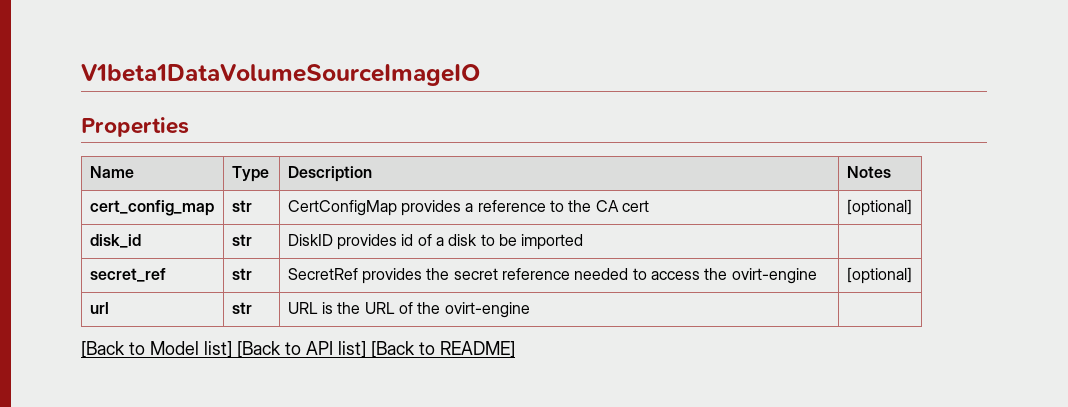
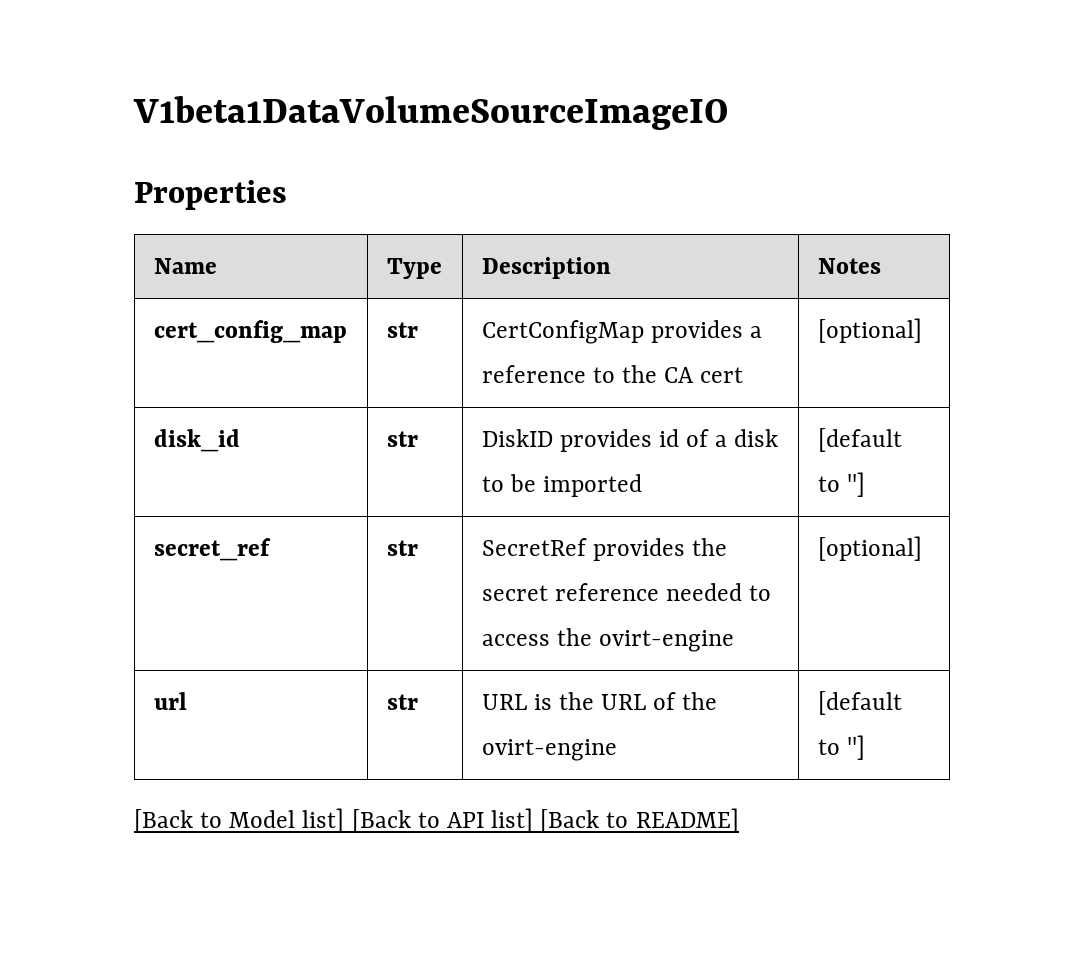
(584, 242) none -> [817,428,902,452] [817,472,865,497] [default to '']
(530, 310) none -> [817,691,902,715] [817,735,865,760] [default to '']

